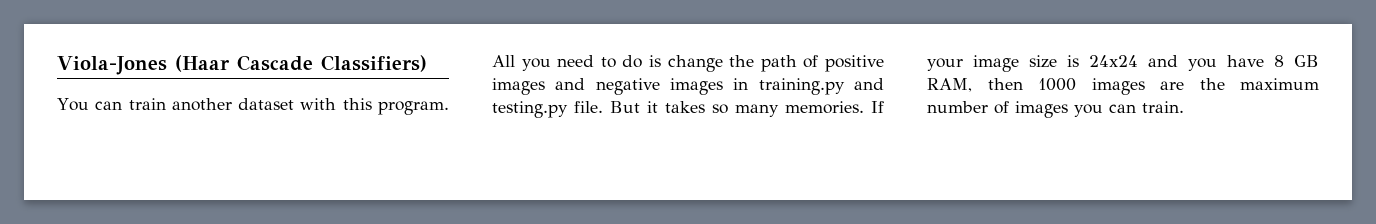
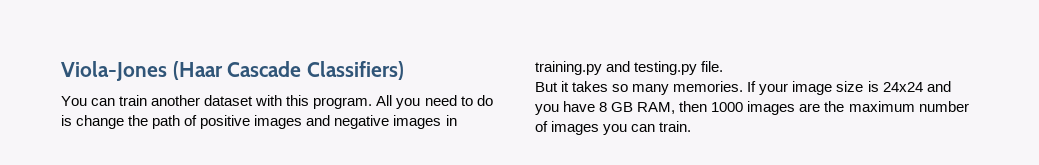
(603, 107) none -> (724, 66) //

